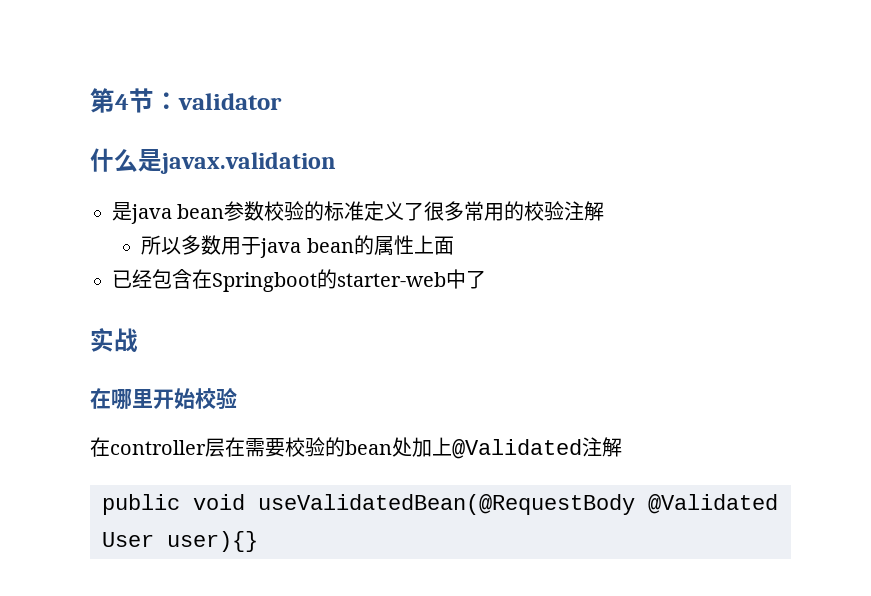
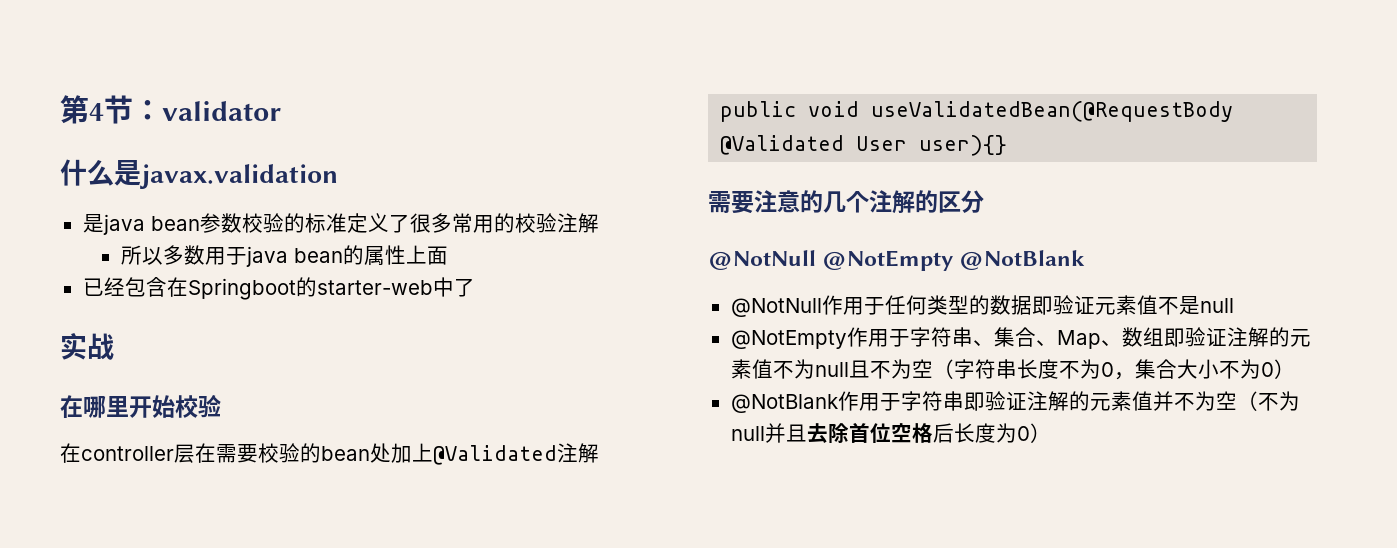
(258, 541) none -> [708,190,984,214] [708,250,1086,271] [730,295,1234,317] [730,327,1311,349] [730,359,1295,380] [730,391,1300,413] [730,423,1051,444] // 需要注意的几个注解的区分 // @NotNull @NotEmpty @NotBlank // @NotNull作用于任何类型的数据即验证元素值不是null // @NotEmpty作用于字符串、集合、Map、数组即验证注解的元素值不为null且不为空（字符串长度不为0，集合大小不为0） // @NotBlank作用于字符串即验证注解的元素值并不为空（不为null并且去除首位空格后长度为0）

